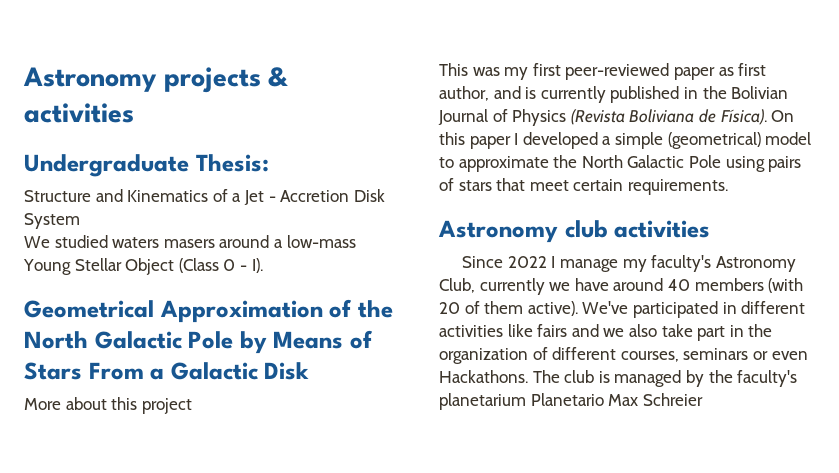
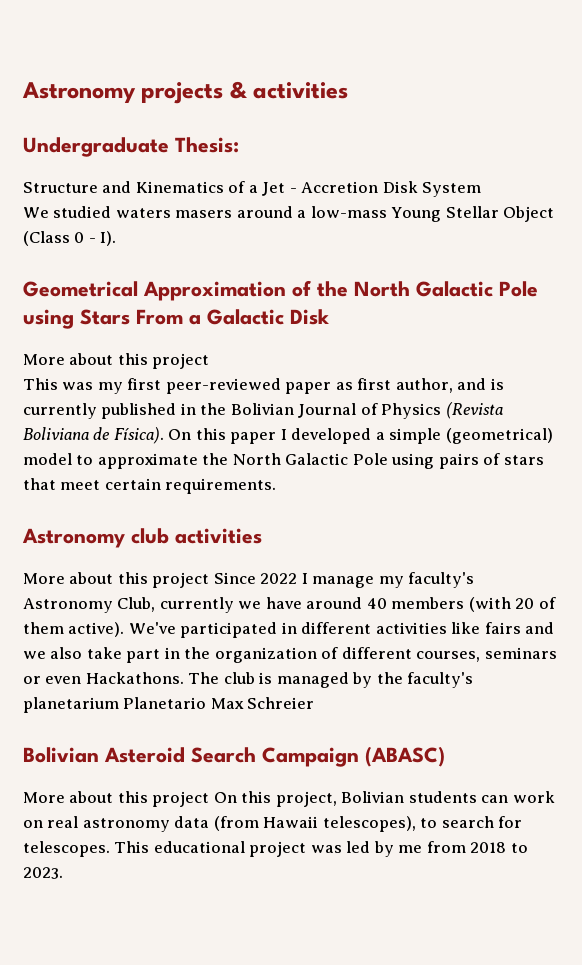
[239,330,374,354] by Means of -> [23,309,74,329] using
(711, 229) none -> [23,572,210,588] More about this project
(703, 399) none -> [23,746,445,767] [23,791,555,807] [23,816,523,832] [23,841,528,857] [23,867,63,879] // Bolivian Asteroid Search Campaign (ABASC) // More about this project On this project, Bolivian students can work on real astronomy data (from Hawaii telescopes), to search for telescopes. This educational project was led by me from 2018 to 2023.

